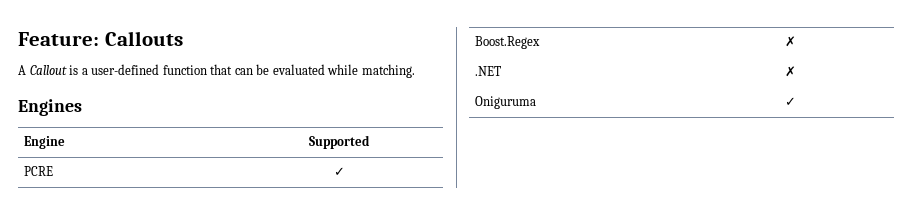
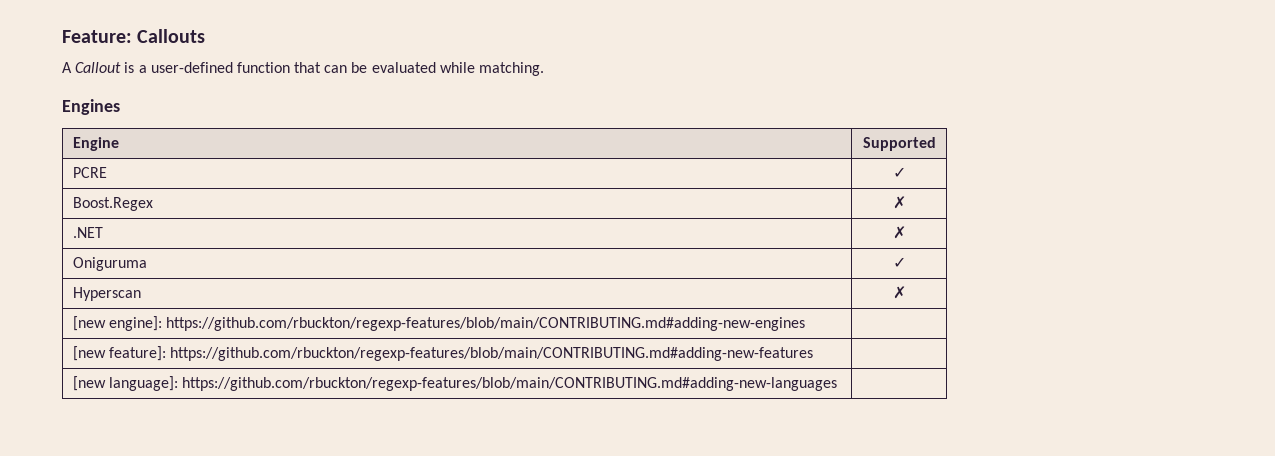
(796, 101) none -> [72,287,141,301] [892,286,906,299] [72,316,806,331] [72,346,814,361] [72,376,838,391] // Hyperscan | ✗ // [new engine]: https://github.com/rbuckton/regexp-features/blob/main/CONTRIBUTING.md#adding-new-engines | // [new feature]: https://github.com/rbuckton/regexp-features/blob/main/CONTRIBUTING.md#adding-new-features | // [new language]: https://github.com/rbuckton/regexp-features/blob/main/CONTRIBUTING.md#adding-new-languages |

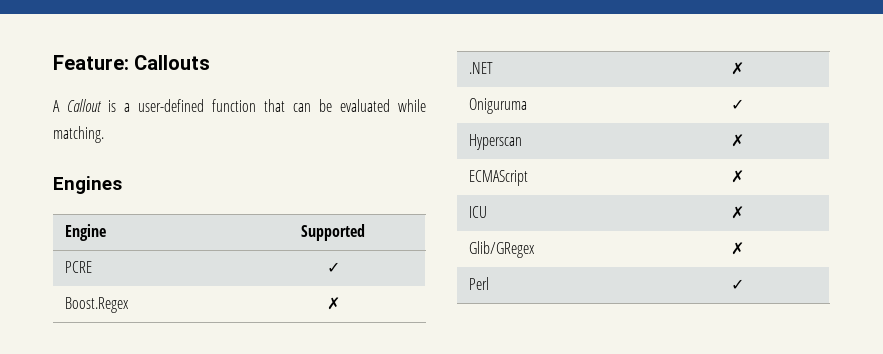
[72,316,806,331] [72,346,814,361] [72,376,838,391] [new engine]: https://github.com/rbuckton/regexp-features/blob/main/CONTRIBUTING.md#adding-new-engines | // [new feature]: https://github.com/rbuckton/regexp-features/blob/main/CONTRIBUTING.md#adding-new-features | // [new language]: https://github.com/rbuckton/regexp-features/blob/main/CONTRIBUTING.md#adding-new-languages | -> [469,170,529,186] [730,170,744,183] [469,206,488,218] [730,206,744,219] [469,241,536,258] [730,242,744,255] [469,277,490,290] [730,279,744,290] ECMAScript | ✗ // ICU | ✗ // Glib/GRegex | ✗ // Perl | ✓

